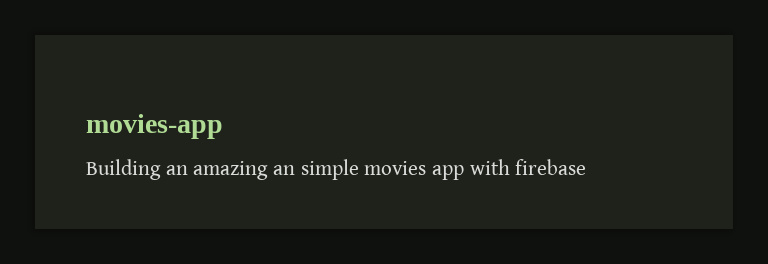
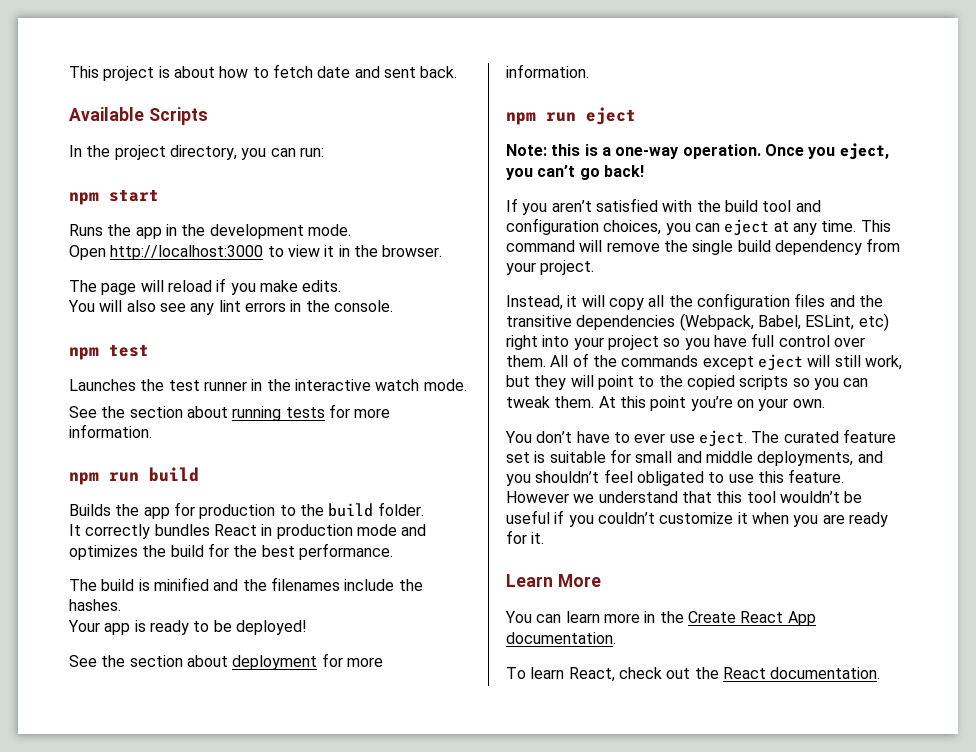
[86,114,223,139] [86,159,587,180] movies-app // Building an amazing an simple movies app with firebase -> [69,64,458,81] [69,107,208,125] [69,145,324,160] [69,189,159,205] [69,224,351,239] [69,245,443,260] [69,278,342,295] [68,300,393,315] [69,344,149,360] [69,379,467,391] [69,404,391,421] [69,424,152,438] [69,467,199,485] [69,502,424,519] [69,524,427,539] [69,543,393,560] [69,577,423,591] [69,599,121,611] [68,620,307,635] [69,653,383,670] [506,64,589,78] [506,107,636,125] [506,143,889,160] [506,165,644,180] [506,198,821,215] [506,218,891,236] [506,238,901,255] [506,260,595,275] [506,293,883,310] [506,313,889,331] [506,333,865,350] [506,353,902,371] [506,375,869,390] [506,396,825,411] [505,429,896,447] [506,449,883,466] [506,469,845,486] [506,491,863,503] [506,510,888,527] [506,530,545,544] [506,574,601,587] [505,611,816,626] [506,632,616,644] [506,667,881,682] This project is about how to fetch date and sent back. // Available Scripts // In the project directory, you can run: // npm start // Runs the app in the development mode. // Open http://localhost:3000 to view it in the browser. // The page will reload if you make edits. // You will also see any lint errors in the console. // npm test // Launches the test runner in the interactive watch mode. // See the section about running tests for more information. // npm run build // Builds the app for production to the build folder. // It correctly bundles React in production mode and optimizes the build for the best performance. // The build is minified and the filenames include the hashes. // Your app is ready to be deployed! // See the section about deployment for more information. // npm run eject // Note: this is a one-way operation. Once you eject, you can’t go back! // If you aren’t satisfied with the build tool and configuration choices, you can eject at any time. This command will remove the single build dependency from your project. // Instead, it will copy all the configuration files and the transitive dependencies (Webpack, Babel, ESLint, etc) right into your project so you have full control over them. All of the commands except eject will still work, but they will point to the copied scripts so you can tweak them. At this point you’re on your own. // You don’t have to ever use eject. The curated feature set is suitable for small and middle deployments, and you shouldn’t feel obligated to use this feature. However we understand that this tool wouldn’t be useful if you couldn’t customize it when you are ready for it. // Learn More // You can learn more in the Create React App documentation. // To learn React, check out the React documentation.

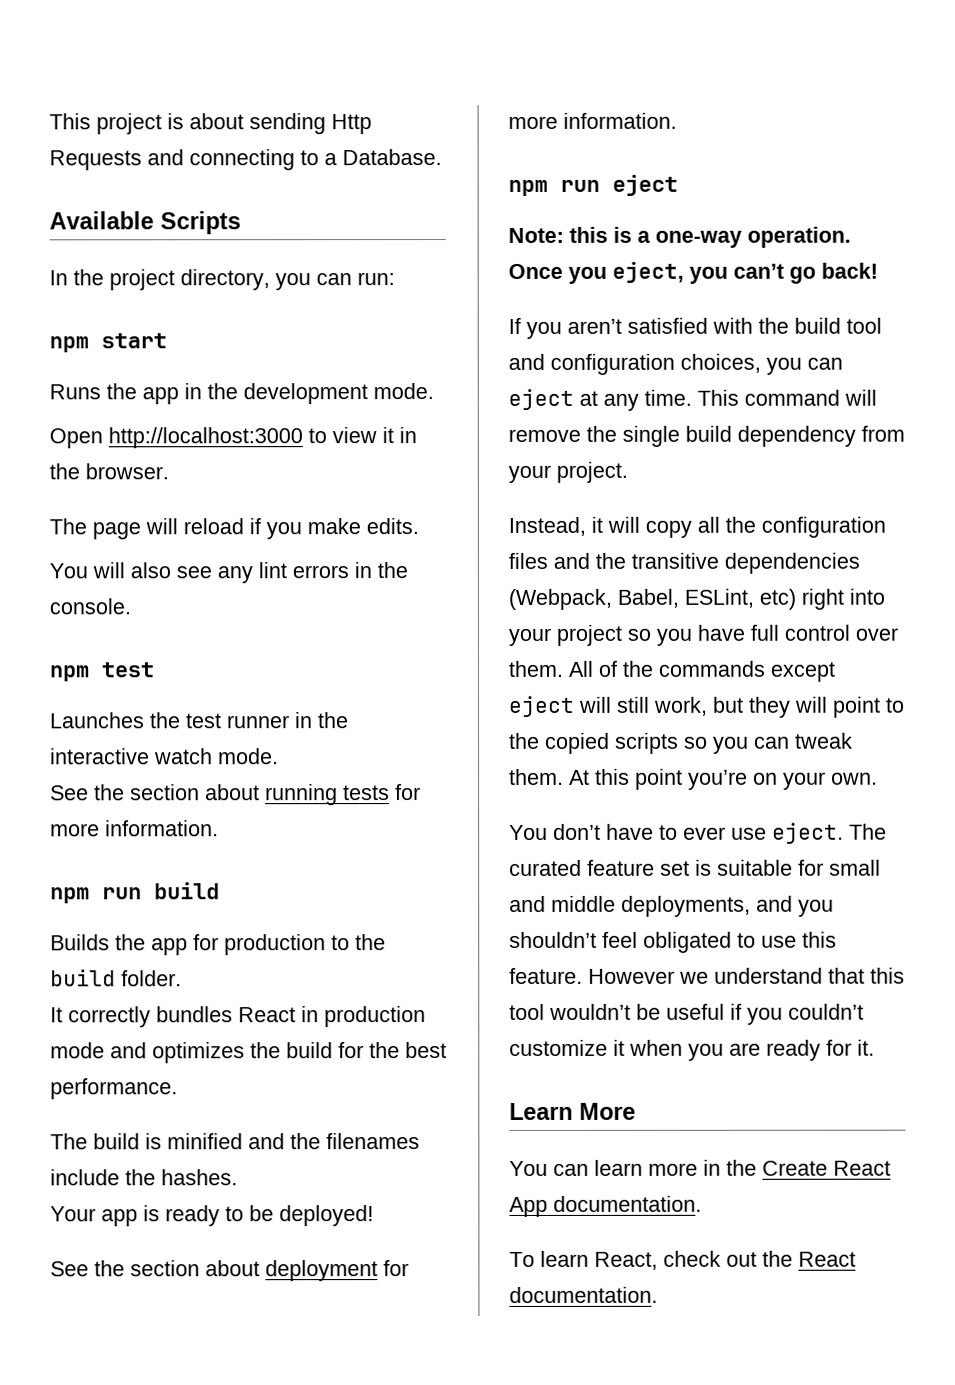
[219,64,458,78] how to fetch date and sent back. -> [249,113,372,135] [49,149,442,171] sending Http Requests and connecting to a Database.

